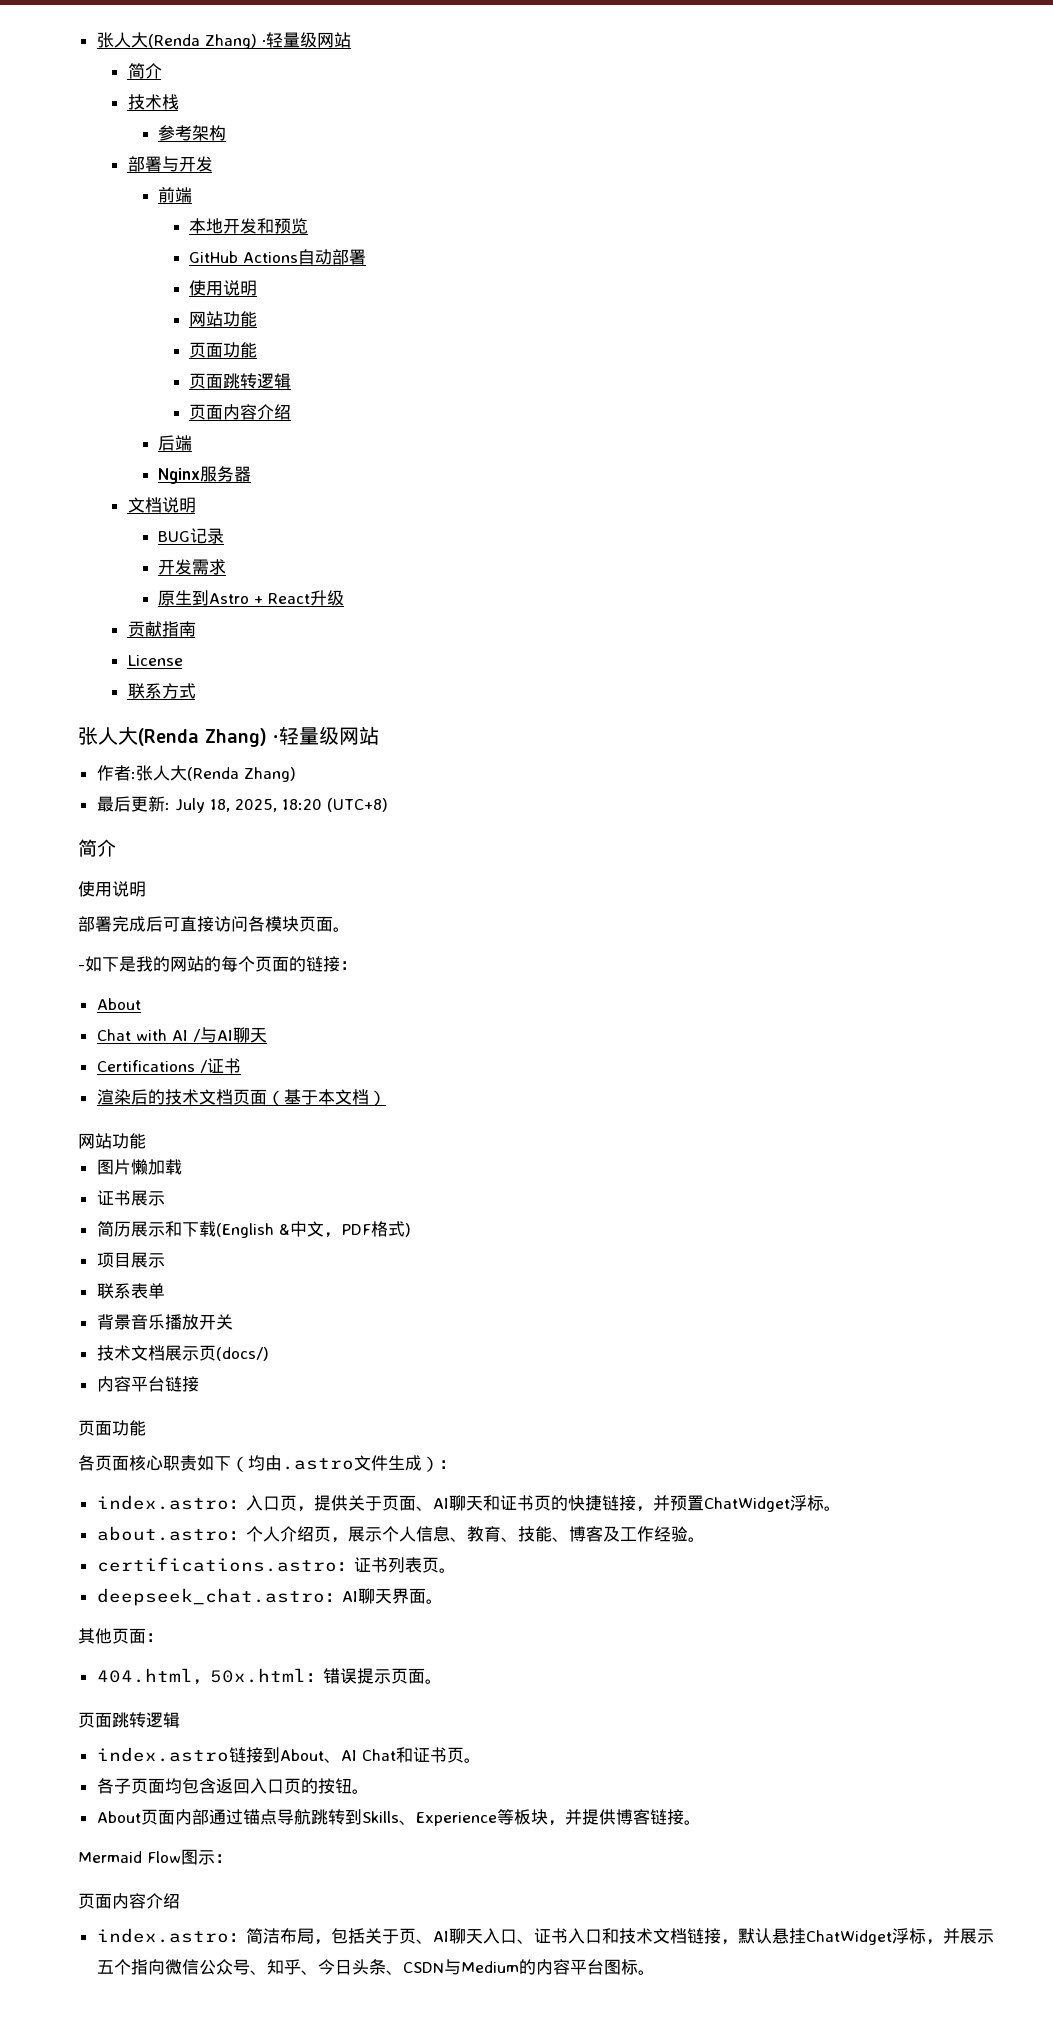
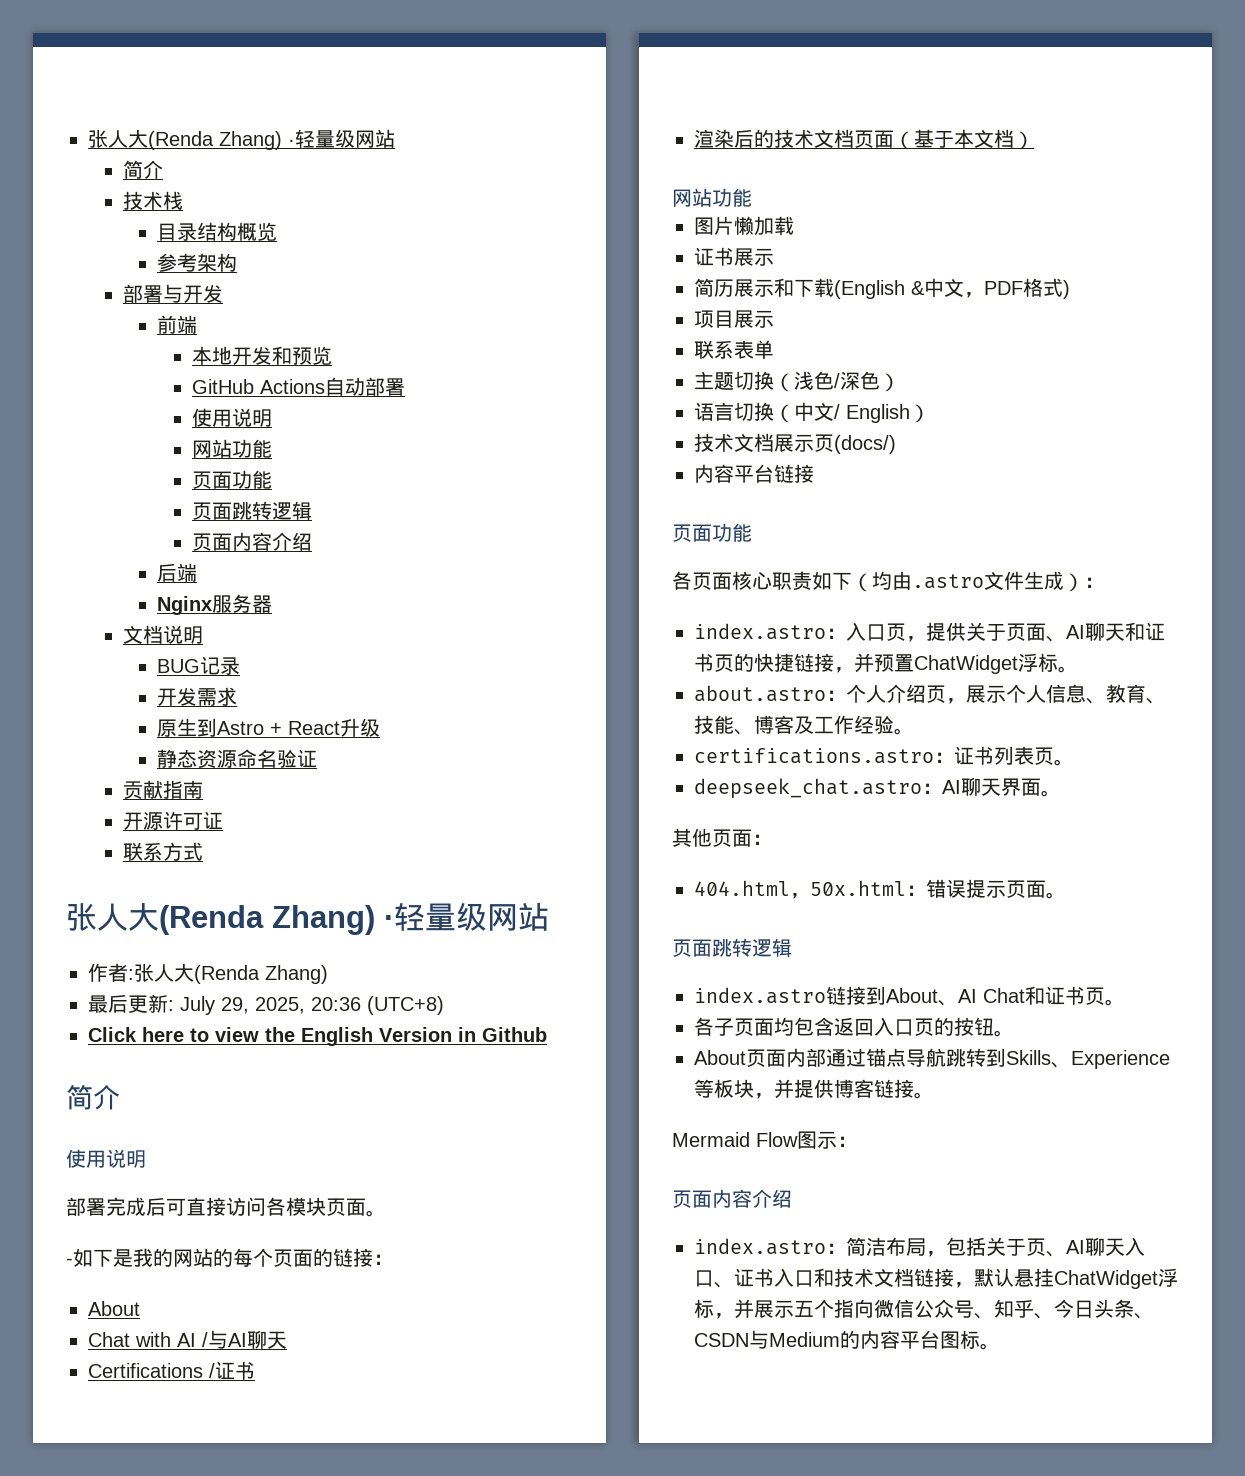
(179, 102) none -> [157,222,278,241] // 目录结构概览
(345, 598) none -> [157,749,318,769] // 静态资源命名验证
[127,655,183,666] License -> [122,811,223,830] 开源许可证
[209,798,388,812] 18, 2025, 18:20 (UTC+8) -> [221,996,444,1015] [88,1027,547,1046] 29, 2025, 20:36 (UTC+8) // Click here to view the English Version in Github
[96,1314,233,1330] 背景音乐播放开关 -> [694,371,900,392] [694,402,930,423] 主题切换（浅色/深色） // 语言切换（中文/ English）

